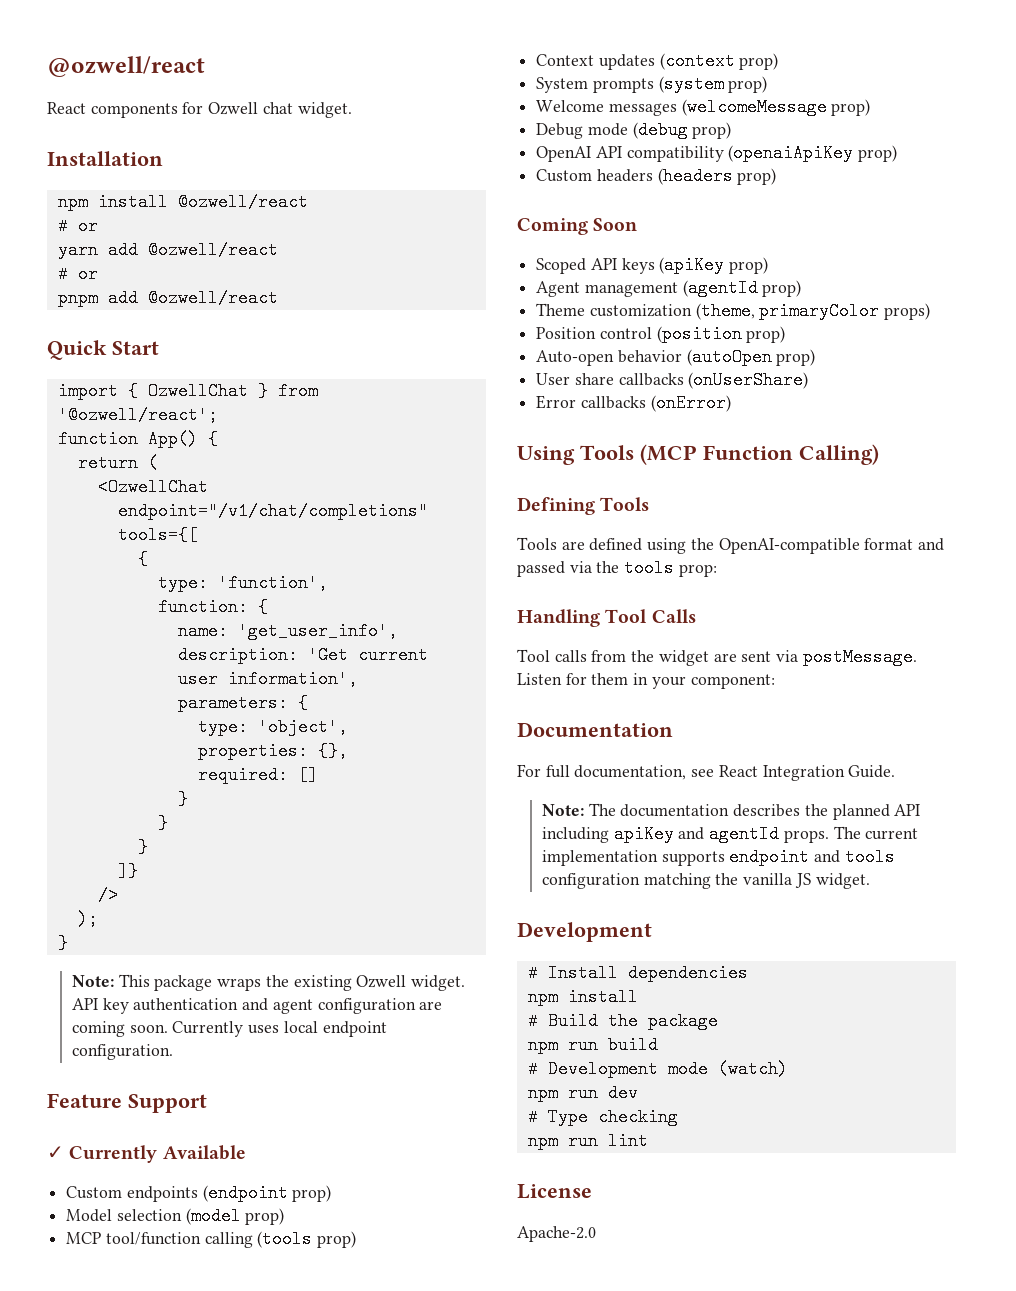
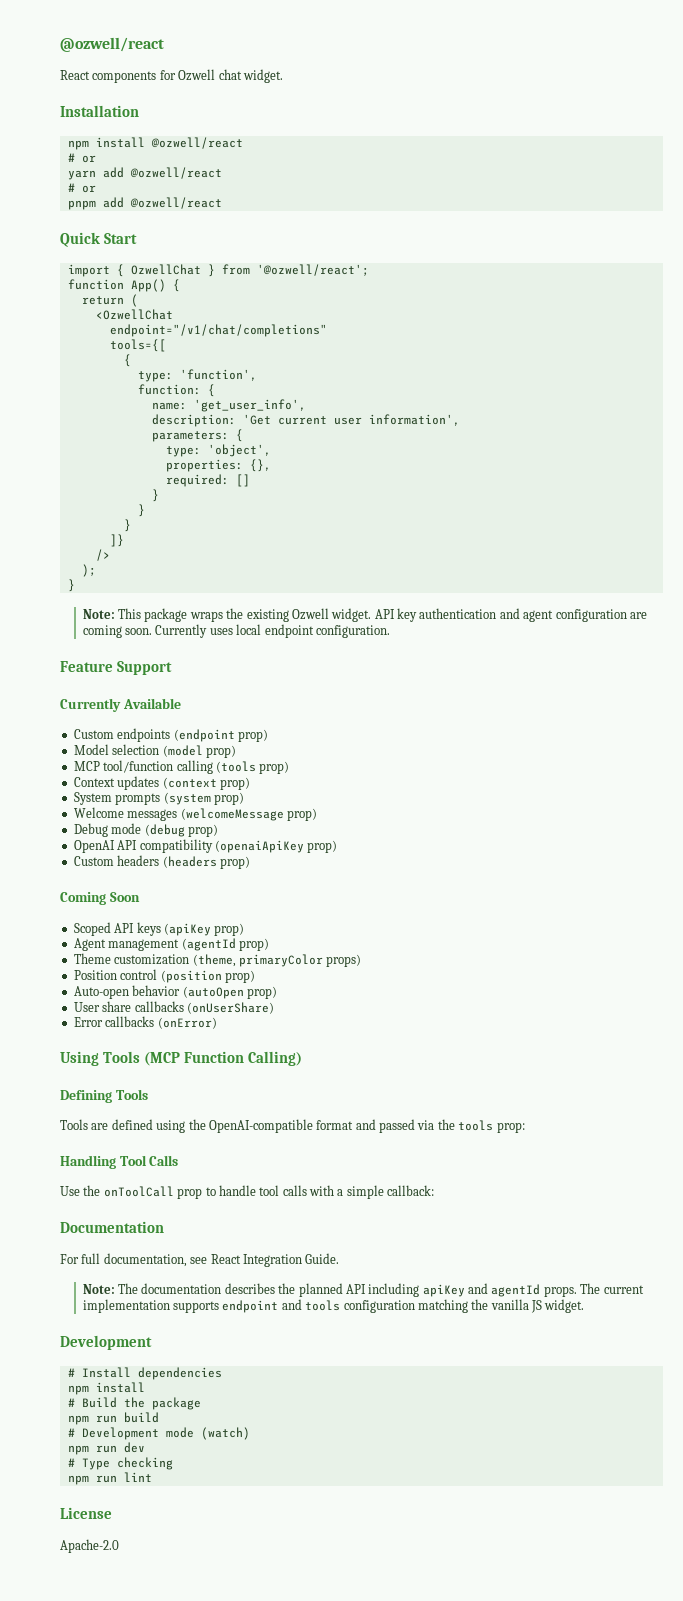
[47,1146,64,1159] ✓ -> (172, 668) none
[517,648,917,666] [517,673,775,689] Tool calls from the widget are sent via postMessage. Listen for them in your component: -> [60,1185,435,1199] Use the onToolCall prop to handle tool calls with a simple callback:

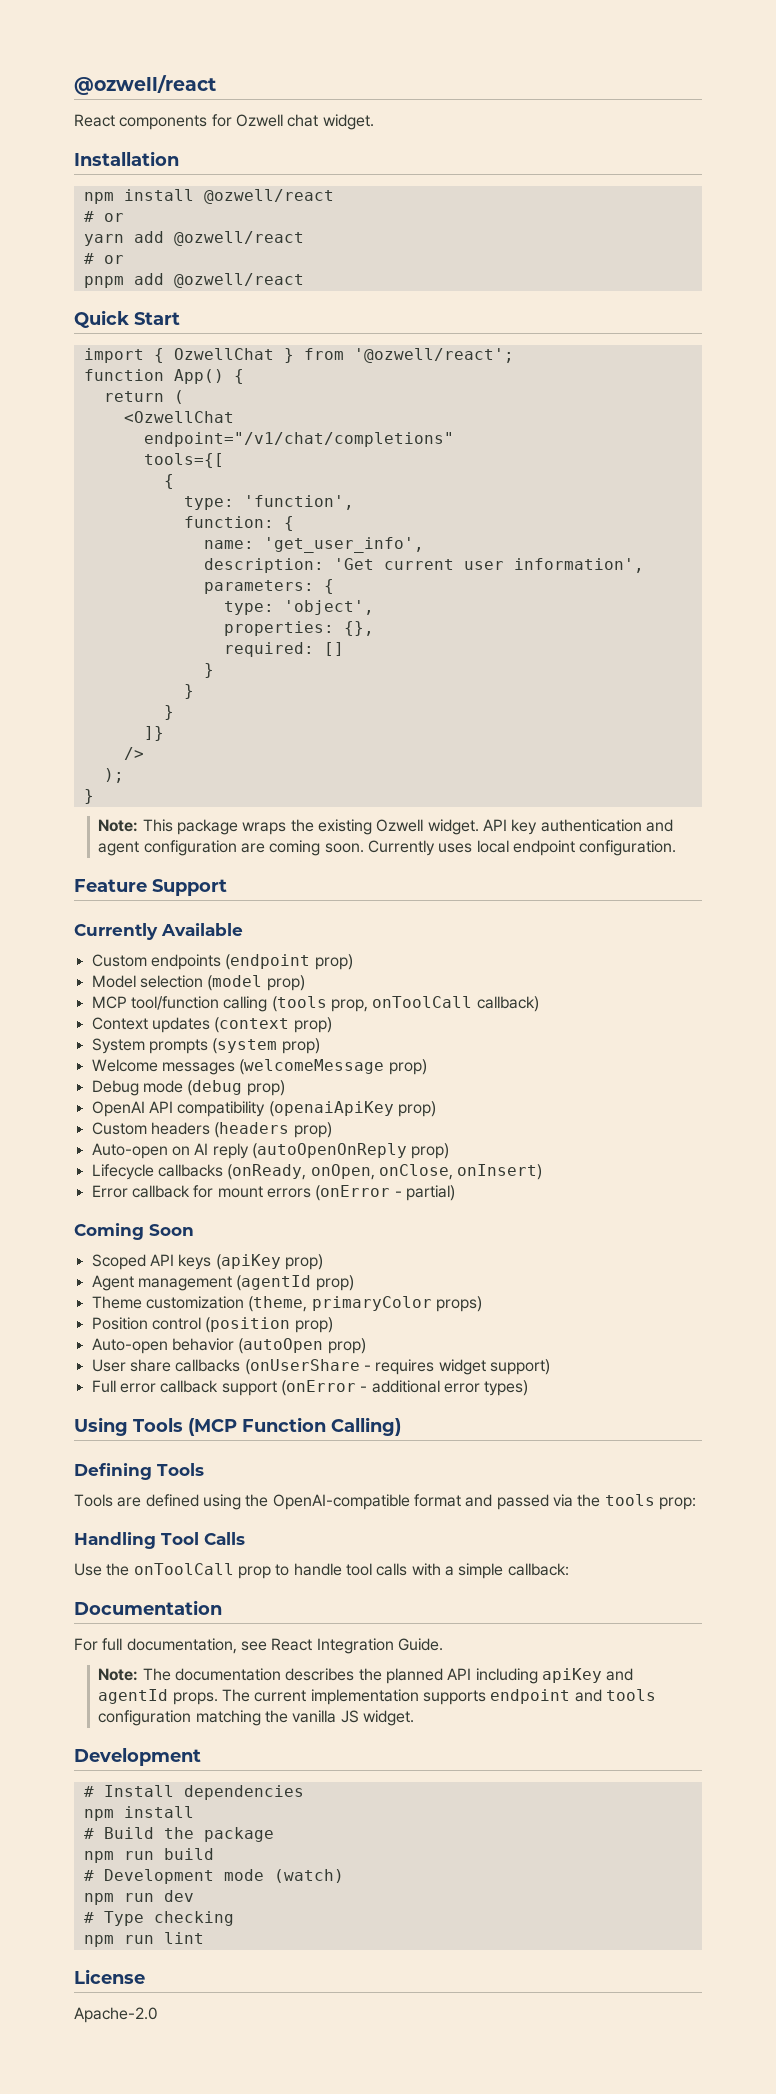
[259,761,290,774] prop) -> [330,996,539,1012] prop, onToolCall callback)
(250, 862) none -> [91,1143,450,1159] [91,1164,543,1180] [91,1185,455,1201] // Auto-open on AI reply (autoOpenOnReply prop) // Lifecycle callbacks (onReady, onOpen, onClose, onInsert) // Error callback for mount errors (onError - partial)
[186,1002,274,1014] [73,1016,217,1029] (onUserShare) // Error callbacks (onError) -> [244,1359,550,1375] [91,1380,529,1396] (onUserShare - requires widget support) // Full error callback support (onError - additional error types)

